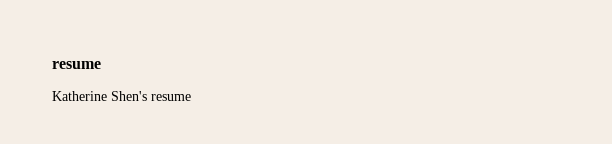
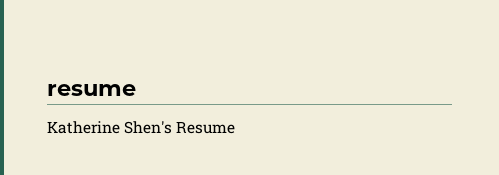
[151,94,191,101] resume -> [176,122,236,134] Resume

